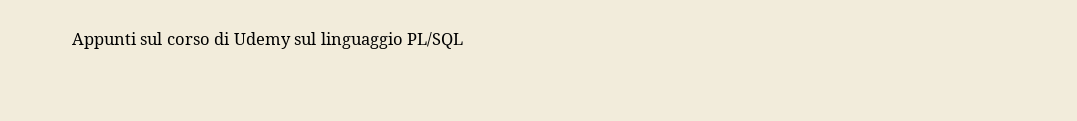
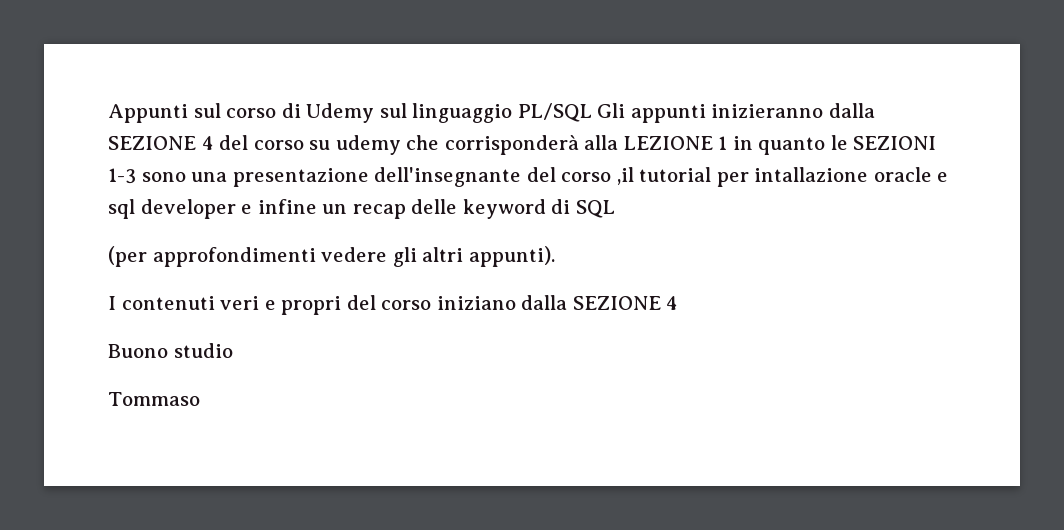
(464, 40) none -> [597,103,875,123] [108,135,937,155] [108,167,949,187] [108,199,615,219] [108,246,555,267] [108,295,679,315] [108,343,233,358] [108,392,200,406] Gli appunti inizieranno dalla SEZIONE 4 del corso su udemy che corrisponderà alla LEZIONE 1 in quanto le SEZIONI 1-3 sono una presentazione dell'insegnante del corso ,il tutorial per intallazione oracle e sql developer e infine un recap delle keyword di SQL // (per approfondimenti vedere gli altri appunti). // I contenuti veri e propri del corso iniziano dalla SEZIONE 4 // Buono studio // Tommaso

